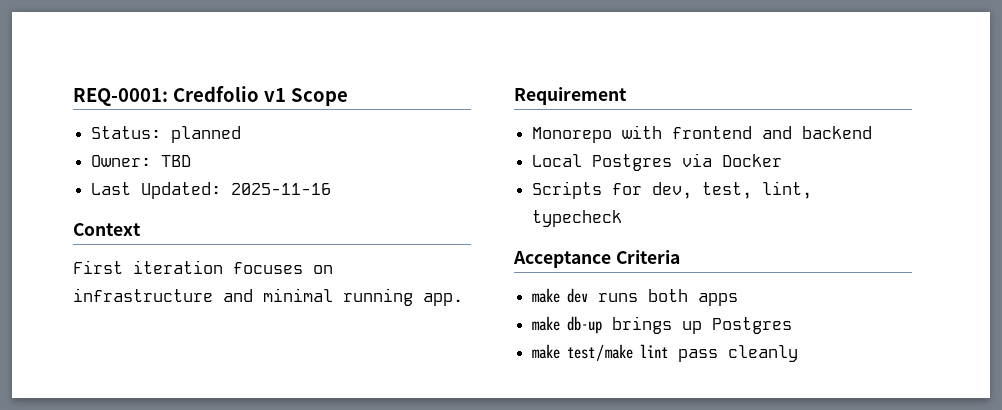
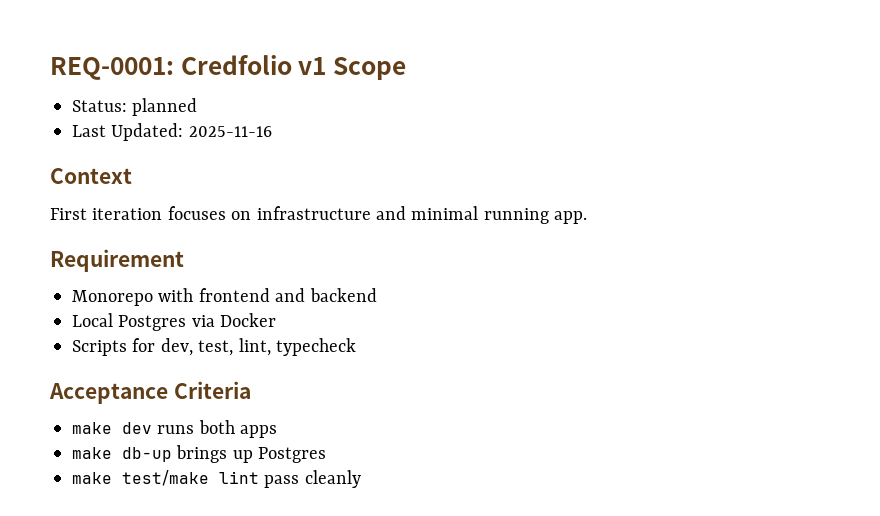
[91,155,192,167] // Owner: TBD -> (198, 107) none

